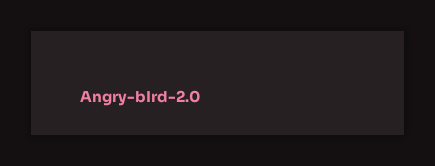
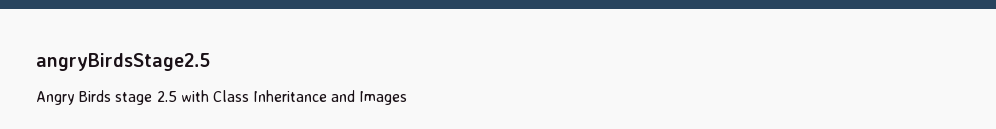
[80,90,200,106] Angry-bIrd-2.0 -> [36,53,210,71] [36,90,408,105] angryBirdsStage2.5 // Angry Birds stage 2.5 with Class Inheritance and Images

